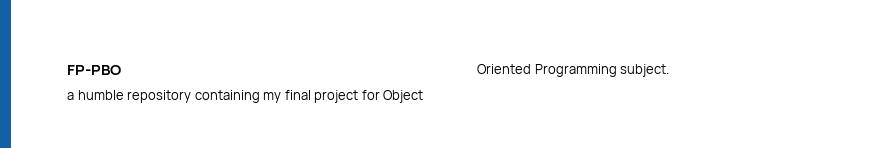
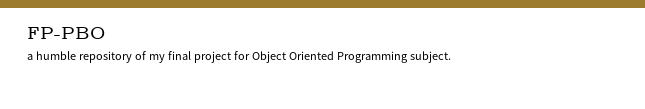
[194,90,260,103] containing -> [134,51,146,60] of

